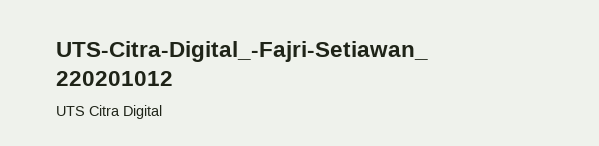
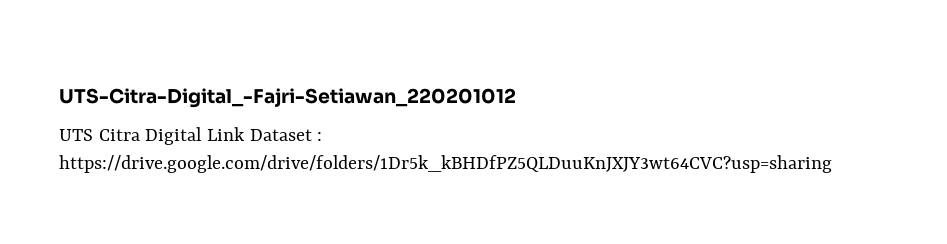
(162, 112) none -> [207,127,323,141] [59,155,832,173] Link Dataset : https://drive.google.com/drive/folders/1Dr5k_kBHDfPZ5QLDuuKnJXJY3wt64CVC?usp=sharing

